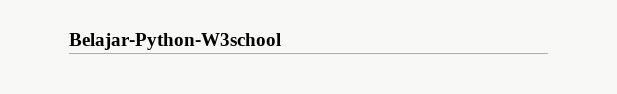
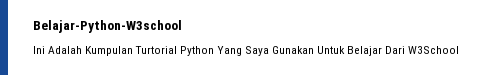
(281, 41) none -> [33,46,460,56] // Ini Adalah Kumpulan Turtorial Python Yang Saya Gunakan Untuk Belajar Dari W3School

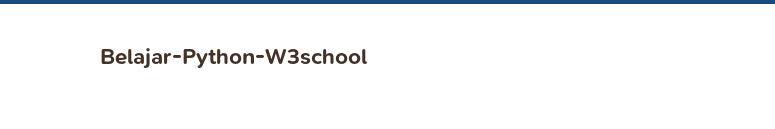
[33,46,460,56] // Ini Adalah Kumpulan Turtorial Python Yang Saya Gunakan Untuk Belajar Dari W3School -> (367, 58) none

